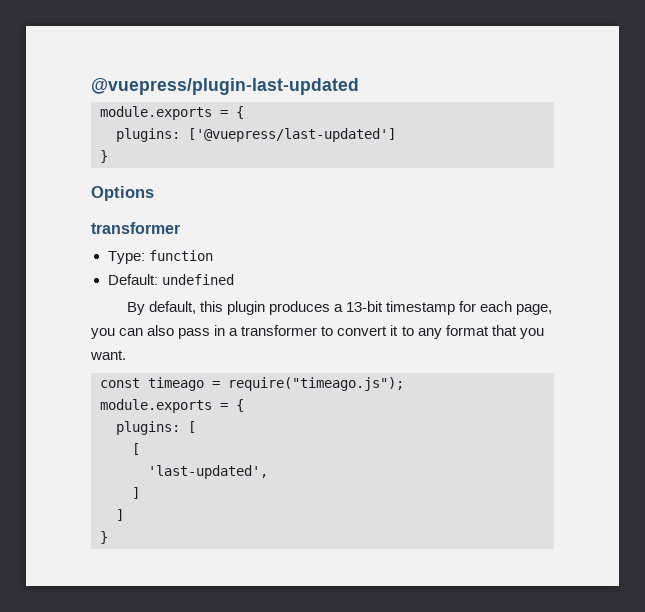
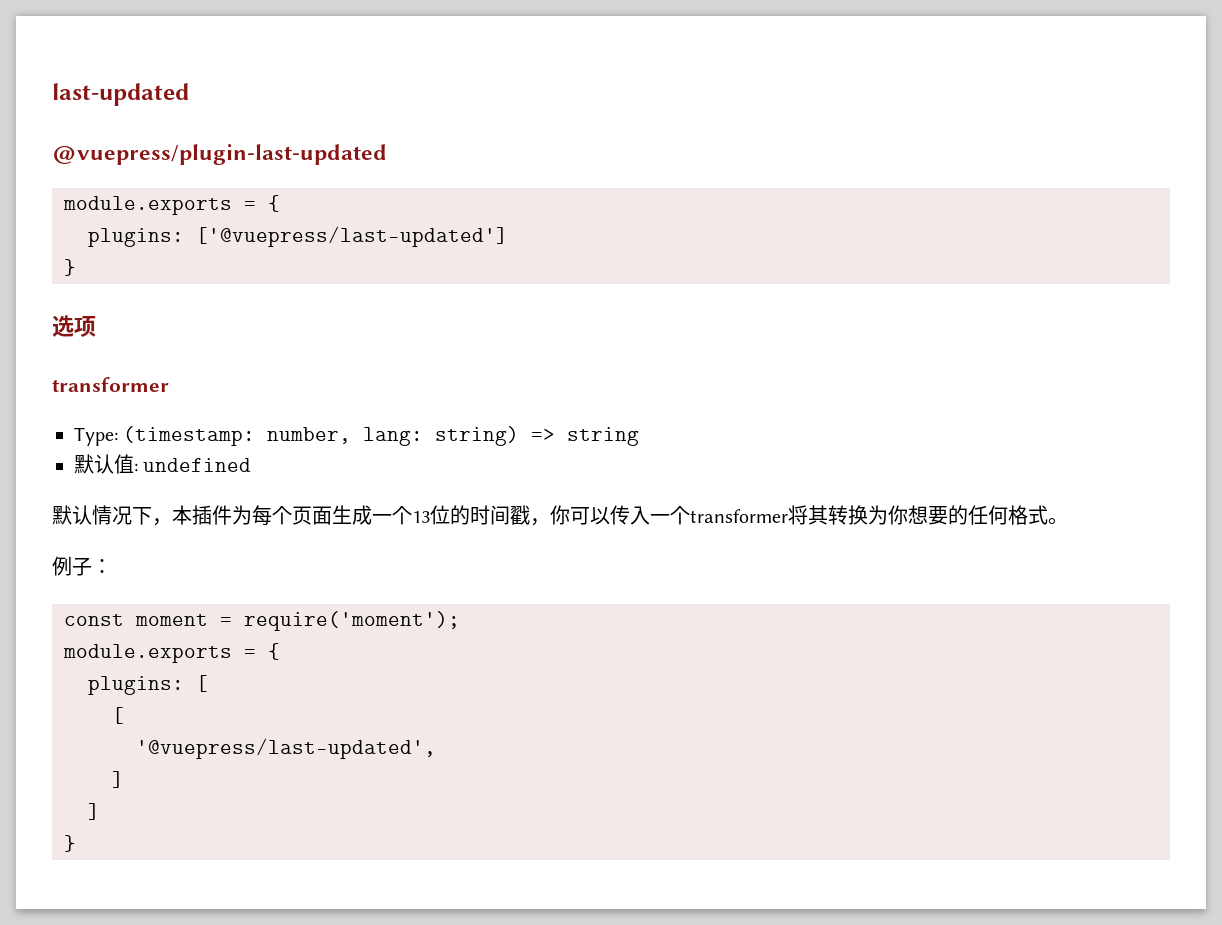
(91, 86) none -> [52,83,189,106] last-updated //
[91,186,154,201] Options -> [52,315,96,337] 选项
[148,250,213,261] [107,274,234,285] [126,301,553,315] [91,325,544,339] [90,350,126,360] [100,377,404,391] function // Default: undefined // By default, this plugin produces a 13-bit timestamp for each page, you can also pass in a transformer to convert it to any format that you want. // const timeago = require("timeago.js"); -> [123,426,640,446] [74,454,252,474] [52,505,1068,526] [52,556,112,576] [64,611,460,631] (timestamp: number, lang: string) => string // 默认值: undefined // 默认情况下，本插件为每个页面生成一个13位的时间戳，你可以传入一个transformer将其转换为你想要的任何格式。 // 例子： // const moment = require('moment');
[148,465,268,479] 'last-updated', -> [136,738,436,759] '@vuepress/last-updated',

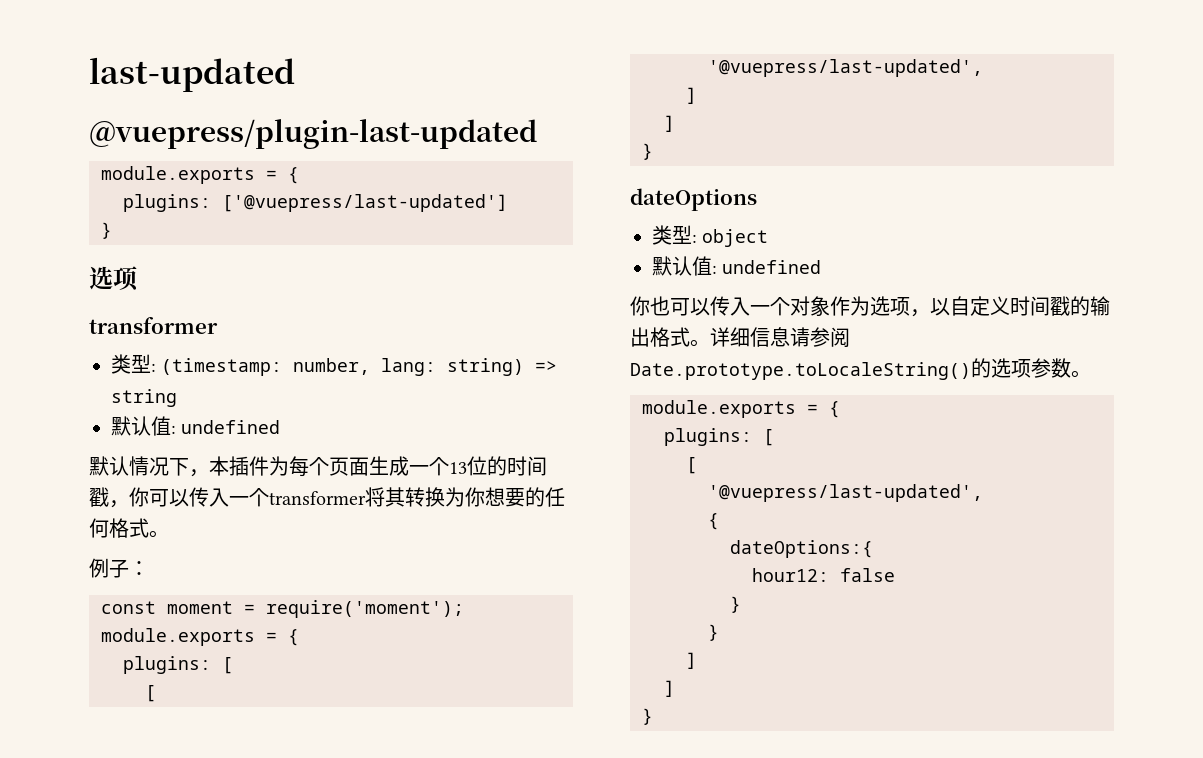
[74,427,118,446] Type: -> [111,354,156,374] 类型:
(76, 843) none -> [630,188,757,211] [652,225,769,247] [652,256,822,276] [630,296,1110,317] [630,327,850,347] [630,358,1091,380] [642,400,840,418] [664,428,774,446] [686,457,697,474] [708,484,983,502] [708,513,719,530] [730,540,873,558] [752,568,895,582] [730,596,741,613] [708,624,719,641] [686,652,697,669] [664,680,675,697] [642,708,653,725] // dateOptions // 类型: object // 默认值: undefined // 你也可以传入一个对象作为选项，以自定义时间戳的输出格式。详细信息请参阅Date.prototype.toLocaleString()的选项参数。 // module.exports = { // plugins: [ // [ // '@vuepress/last-updated', // { // dateOptions:{ // hour12: false // } // } // ] // ] // }

